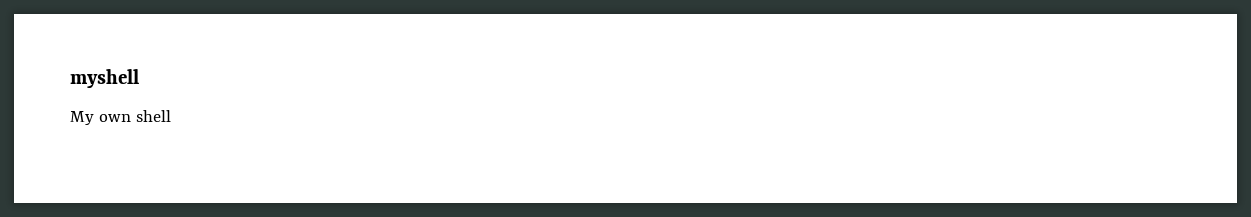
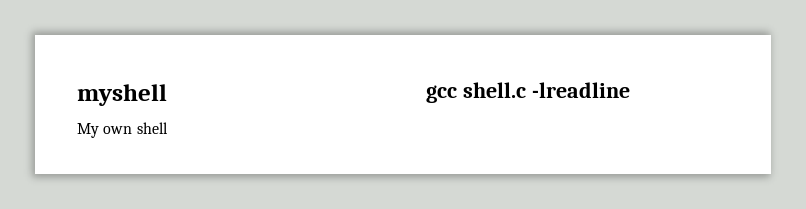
(171, 116) none -> [426,82,630,103] // gcc shell.c -lreadline

